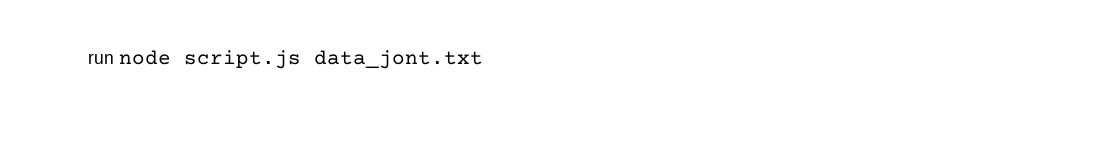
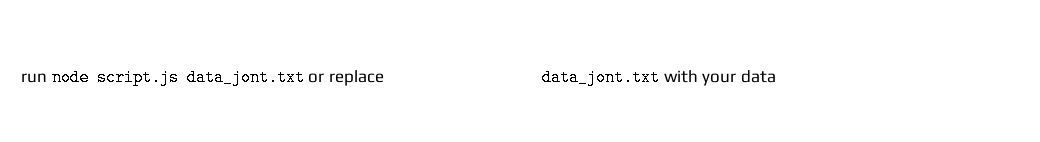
(483, 59) none -> [308,69,776,86] or replace data_jont.txt with your data

